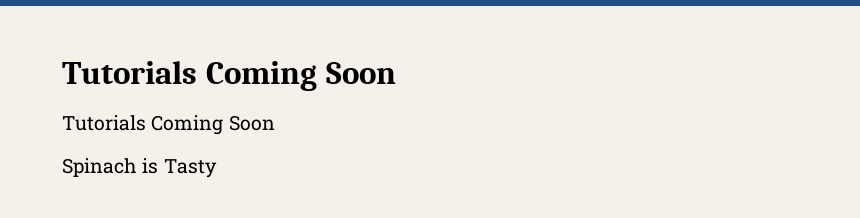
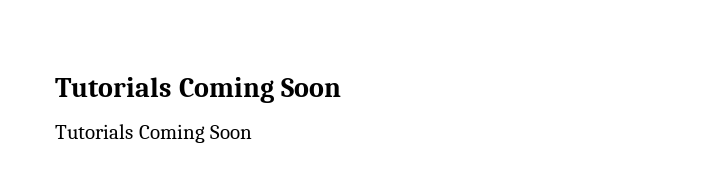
[62,158,217,178] // Spinach is Tasty -> (253, 132) none

